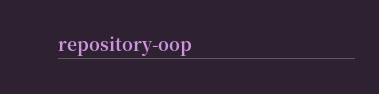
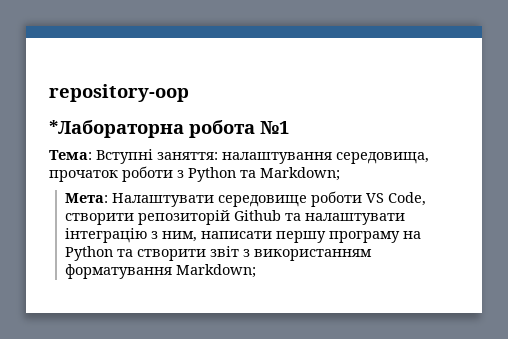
(192, 46) none -> [49,120,289,138] [49,149,429,164] [49,166,340,182] [65,191,427,207] [65,210,406,225] [65,228,422,243] [65,246,373,261] [65,264,257,279] // *Лабораторна робота №1 // Тема: Вступні заняття: налаштування середовища, прочаток роботи з Python та Markdown; // Мета: Налаштувати середовище роботи VS Code, створити репозиторій Github та налаштувати інтеграцію з ним, написати першу програму на Python та створити звіт з використанням форматування Markdown;

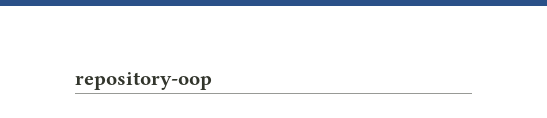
[49,120,289,138] [49,149,429,164] [49,166,340,182] [65,191,427,207] [65,210,406,225] [65,228,422,243] [65,246,373,261] [65,264,257,279] // *Лабораторна робота №1 // Тема: Вступні заняття: налаштування середовища, прочаток роботи з Python та Markdown; // Мета: Налаштувати середовище роботи VS Code, створити репозиторій Github та налаштувати інтеграцію з ним, написати першу програму на Python та створити звіт з використанням форматування Markdown; -> (212, 81) none

